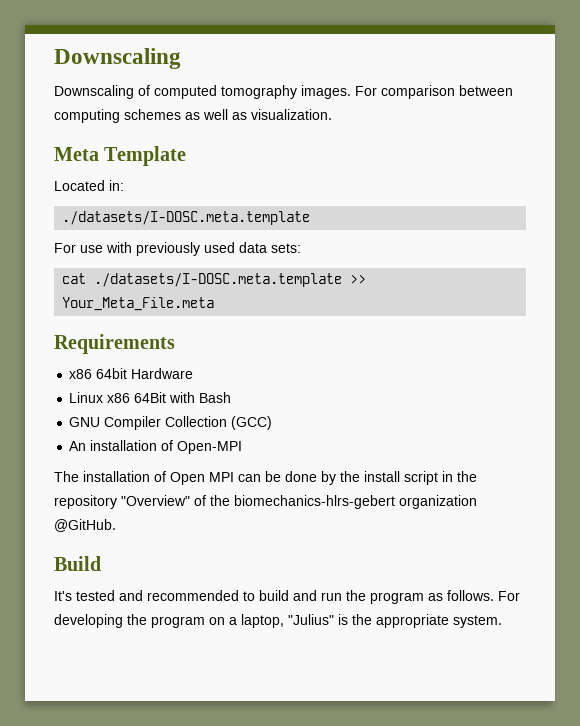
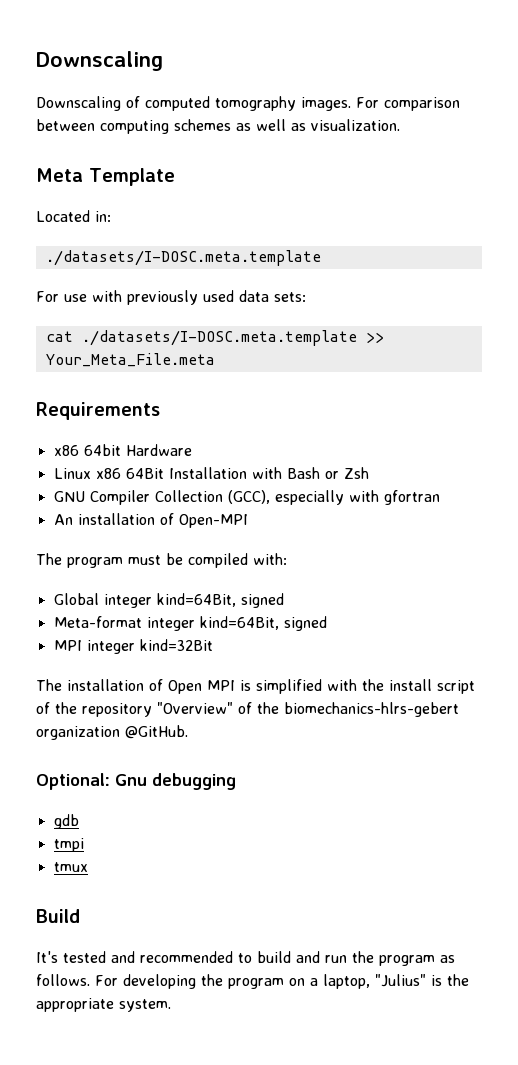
(167, 397) none -> [168,467,247,479] Installation
(232, 397) none -> [324,467,369,479] or Zsh
[231,416,273,430] (GCC) -> [227,490,440,505] (GCC), especially with gfortran
(243, 447) none -> [36,553,287,568] [53,593,284,608] [53,616,327,631] [53,639,213,654] // The program must be compiled with: // Global integer kind=64Bit, signed // Meta-format integer kind=64Bit, signed // MPI integer kind=32Bit
[238,471,336,485] can be done by -> [240,679,357,694] is simplified with
[442,471,453,482] in -> [36,702,50,714] of
(116, 525) none -> [36,773,236,790] [53,814,79,829] [53,838,84,852] [53,862,88,872] // Optional: Gnu debugging // gdb // tmpi // tmux

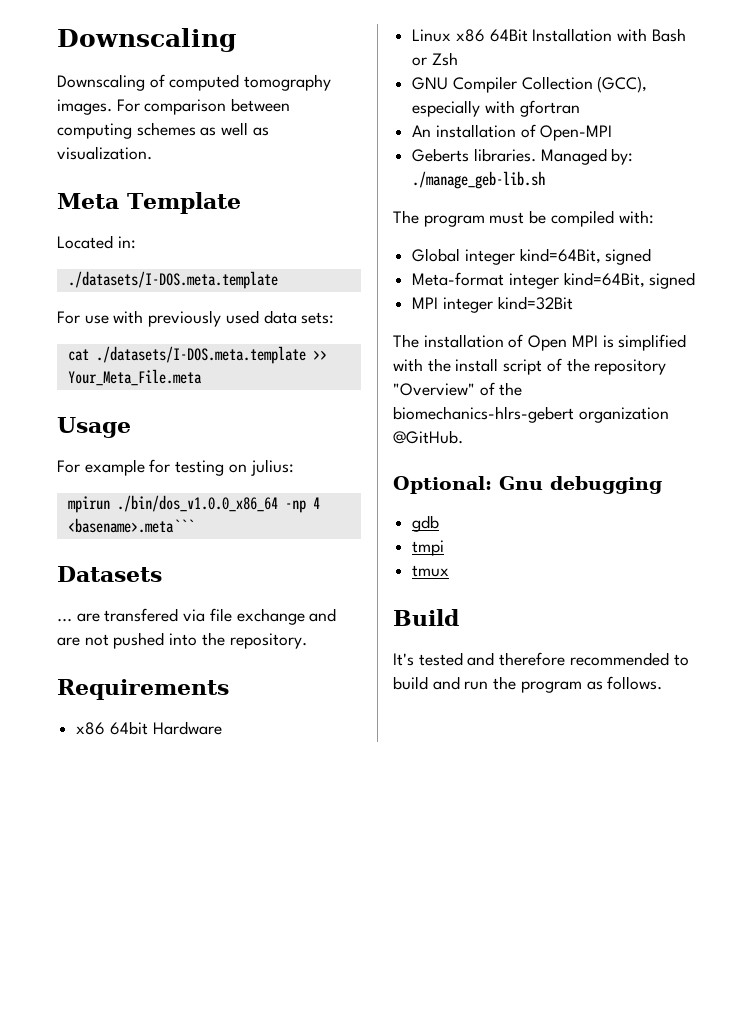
[45,250,321,266] ./datasets/I-DOSC.meta.template -> [67,271,278,289] ./datasets/I-DOS.meta.template
[81,330,357,346] ./datasets/I-DOSC.meta.template -> [95,346,306,364] ./datasets/I-DOS.meta.template
(215, 360) none -> [57,417,131,438] [57,459,294,476] [67,495,320,513] [67,518,194,533] [57,566,162,582] [57,608,337,625] [57,632,307,649] // Usage // For example for testing on julius: // mpirun ./bin/dos_v1.0.0_x86_64 -np 4 <basename>.meta``` // Datasets // ... are transfered via file exchange and are not pushed into the repository.
(248, 521) none -> [412,148,634,165] [412,171,546,189] // Geberts libraries. Managed by: ./manage_geb-lib.sh
(135, 957) none -> [499,652,566,666] therefore
[95,974,469,989] [36,998,171,1012] For developing the program on a laptop, "Julius" is the appropriate system. -> (663, 683) none

